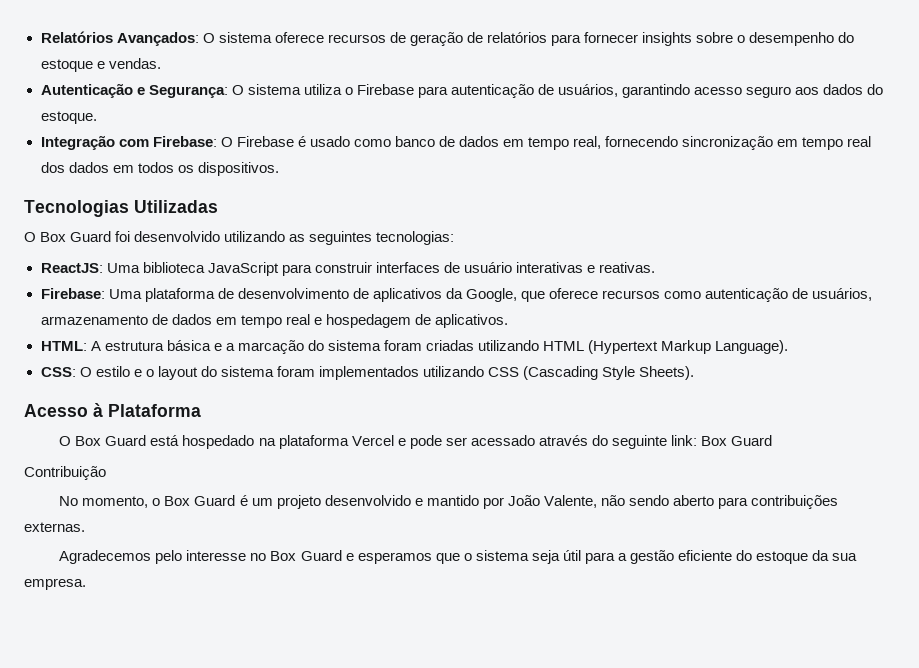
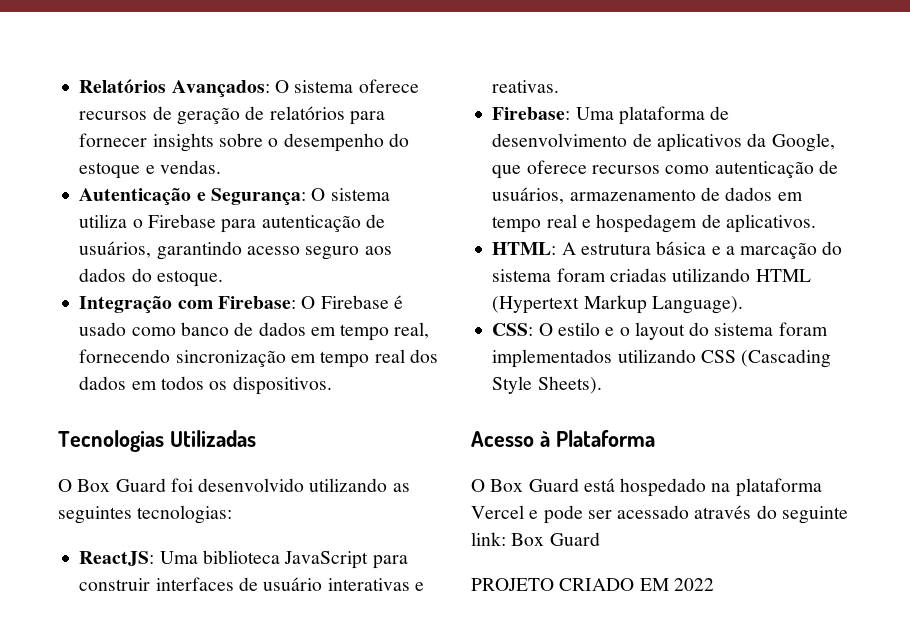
[24,466,106,480] [59,495,839,509] [24,522,85,532] [59,550,858,564] [24,578,86,590] Contribuição // No momento, o Box Guard é um projeto desenvolvido e mantido por João Valente, não sendo aberto para contribuições externas. // Agradecemos pelo interesse no Box Guard e esperamos que o sistema seja útil para a gestão eficiente do estoque da sua empresa. -> [471,578,714,591] PROJETO CRIADO EM 2022

